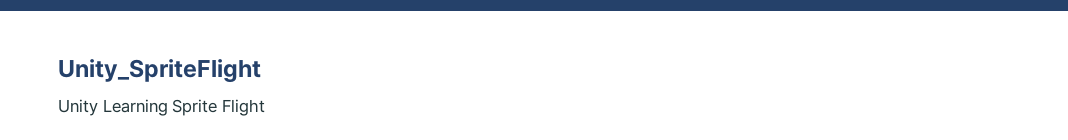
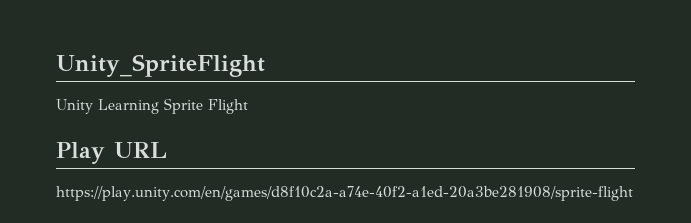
(265, 107) none -> [56,142,167,164] [56,186,633,201] // Play URL // https://play.unity.com/en/games/d8f10c2a-a74e-40f2-a1ed-20a3be281908/sprite-flight

